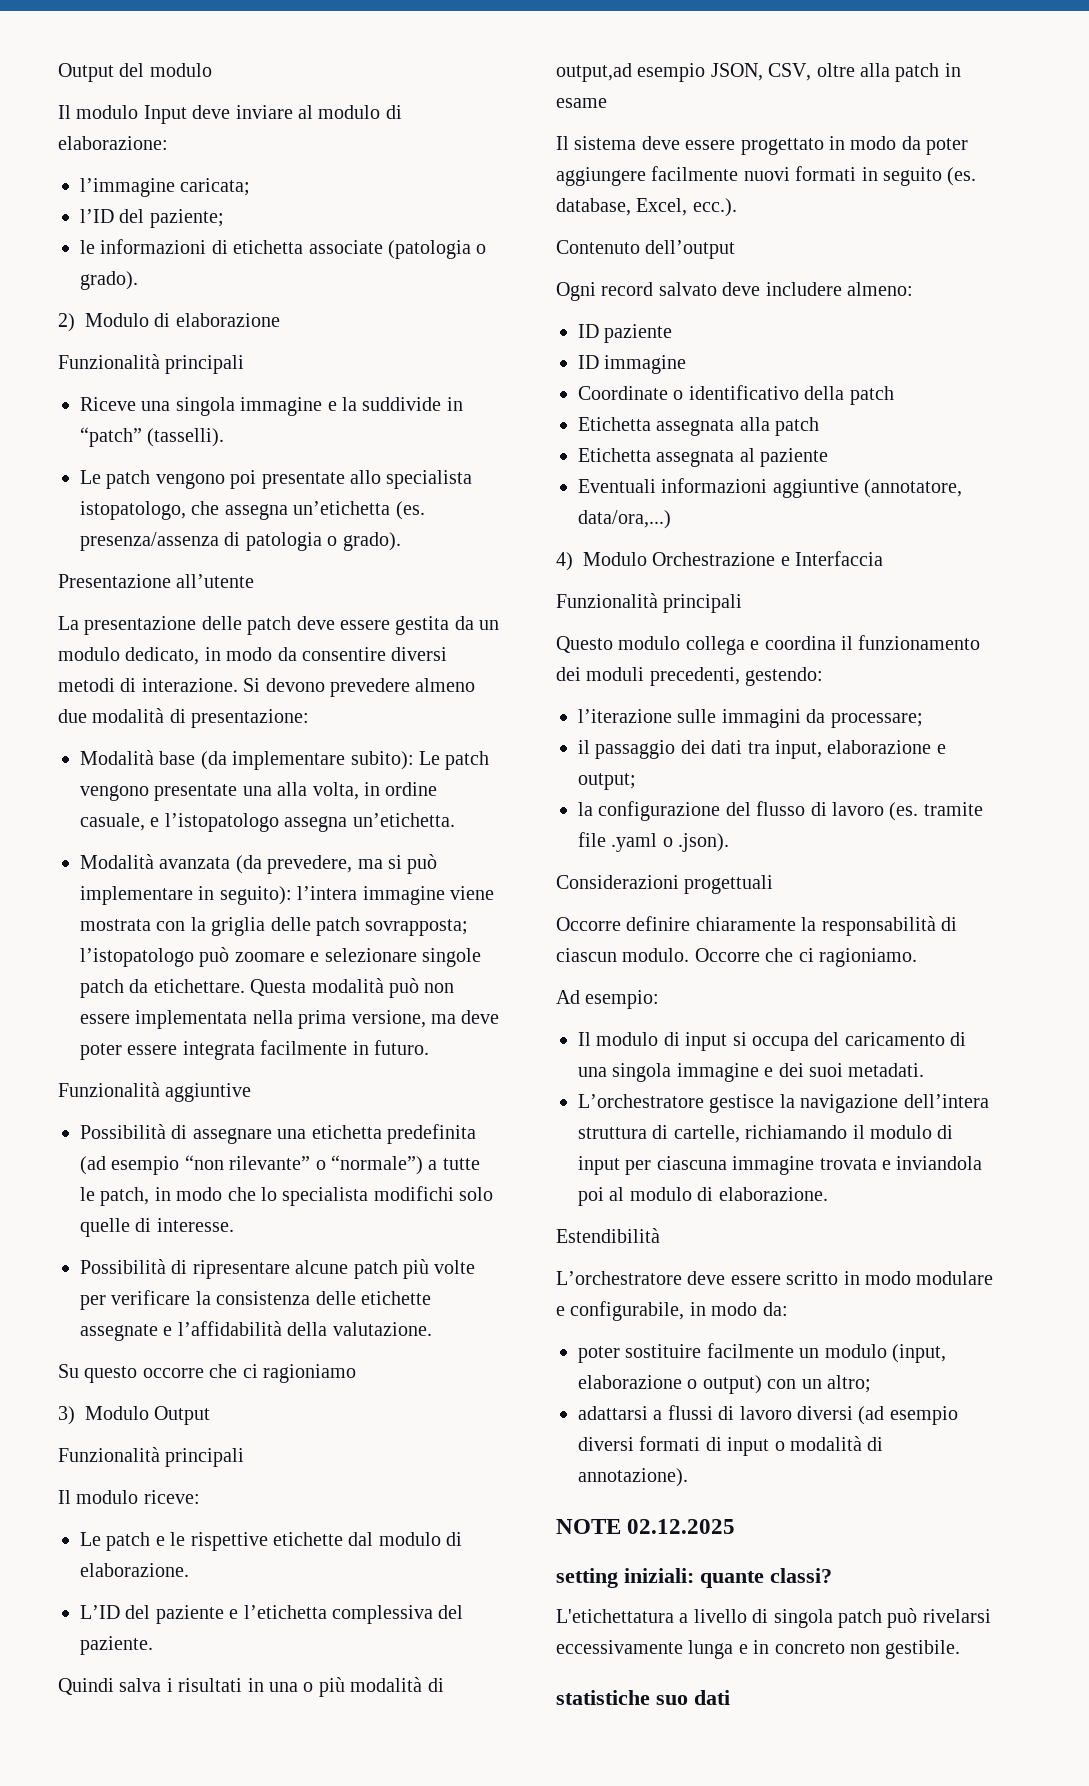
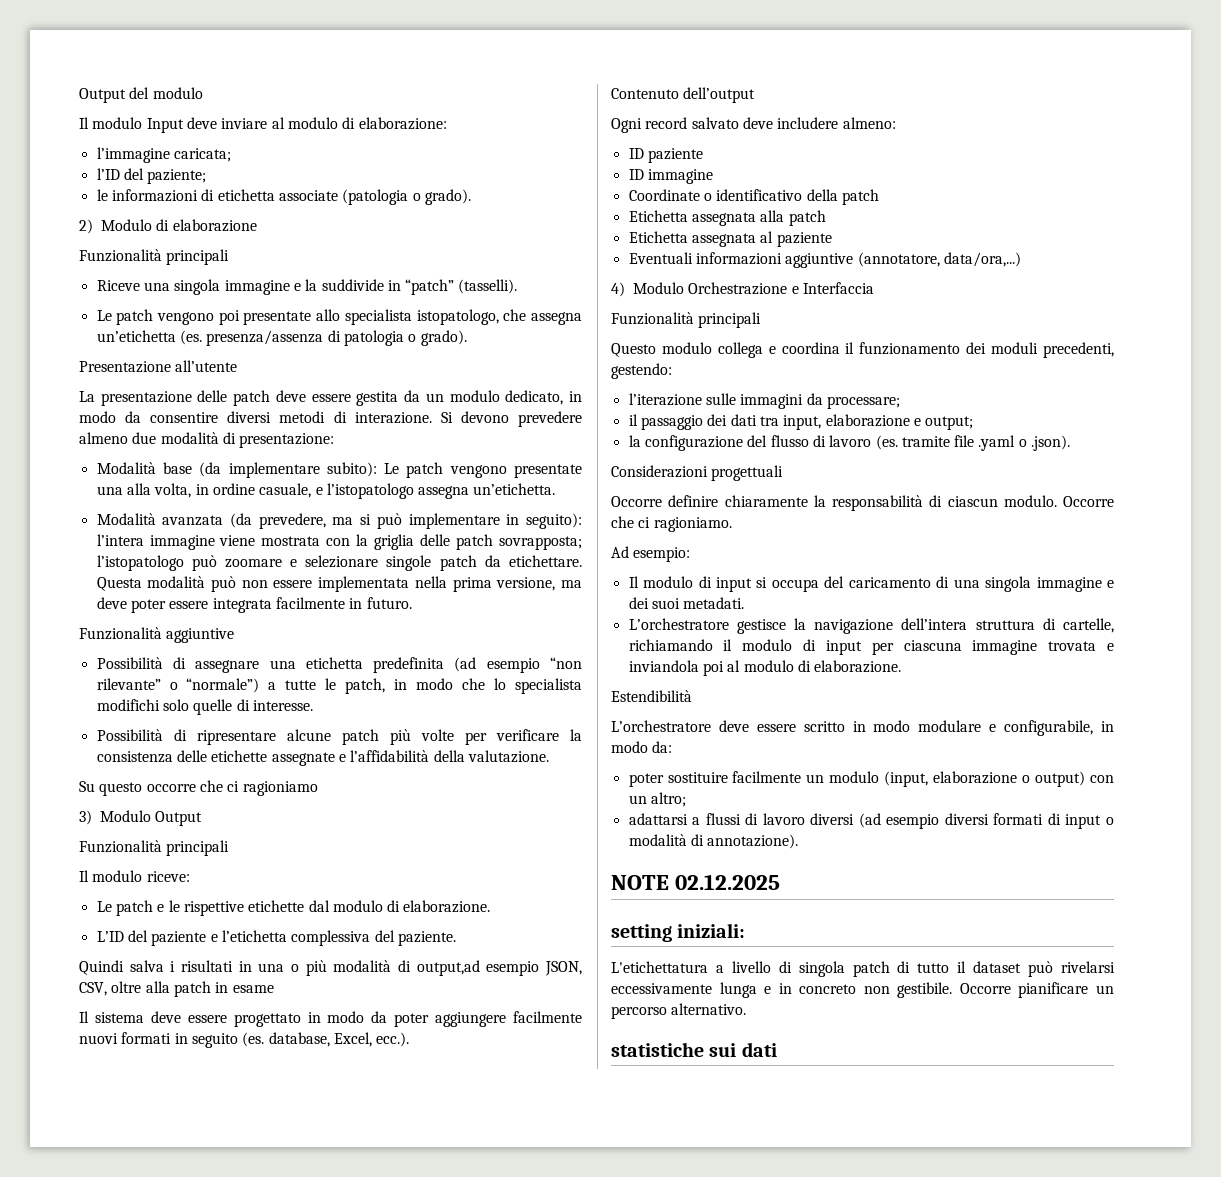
[700,1568,832,1588] quante classi? -> (746, 930) none
(882, 1618) none -> [897,961,1022,973] di tutto il dataset
(961, 1649) none -> [959,982,1114,998] [611,1003,747,1019] Occorre pianificare un percorso alternativo.
[656,1695,688,1705] suo -> [709,1043,737,1057] sui

